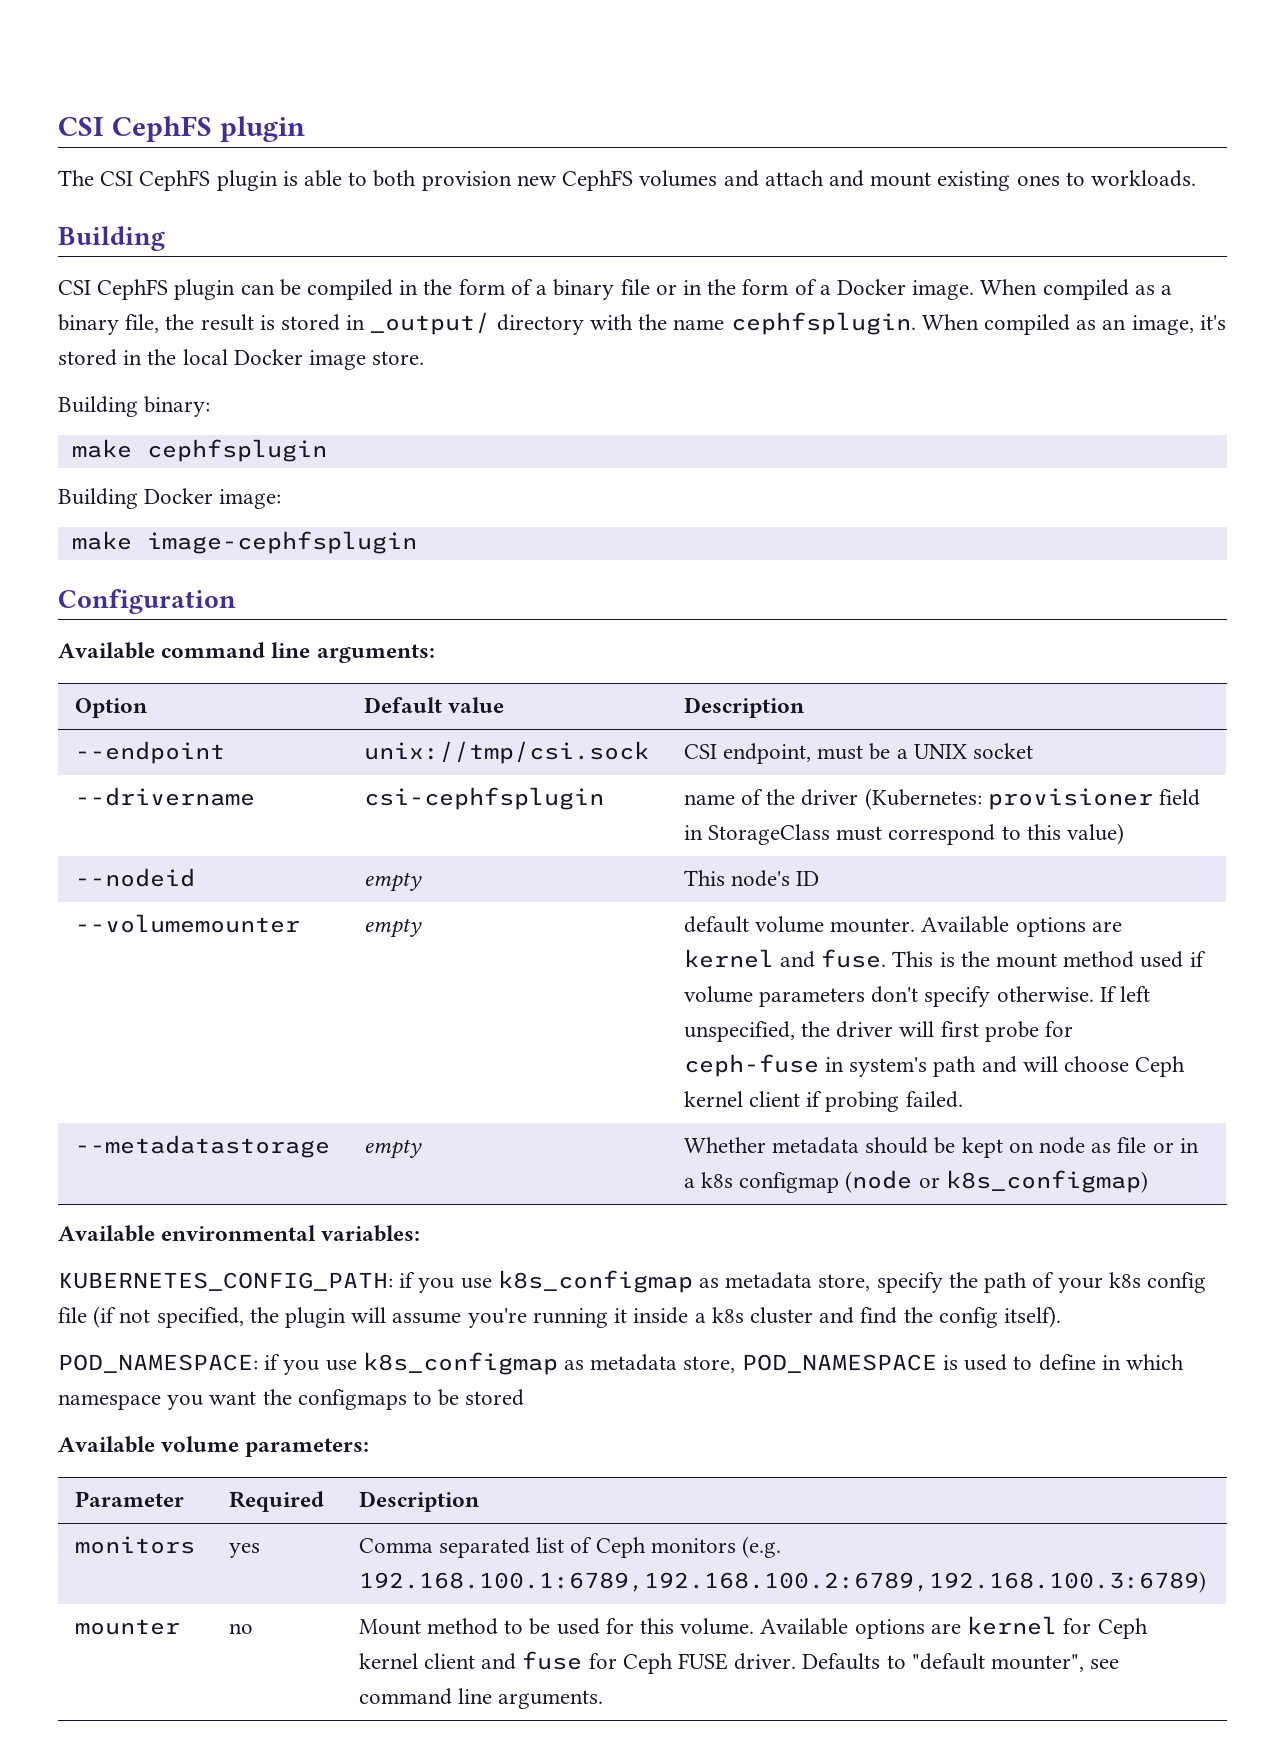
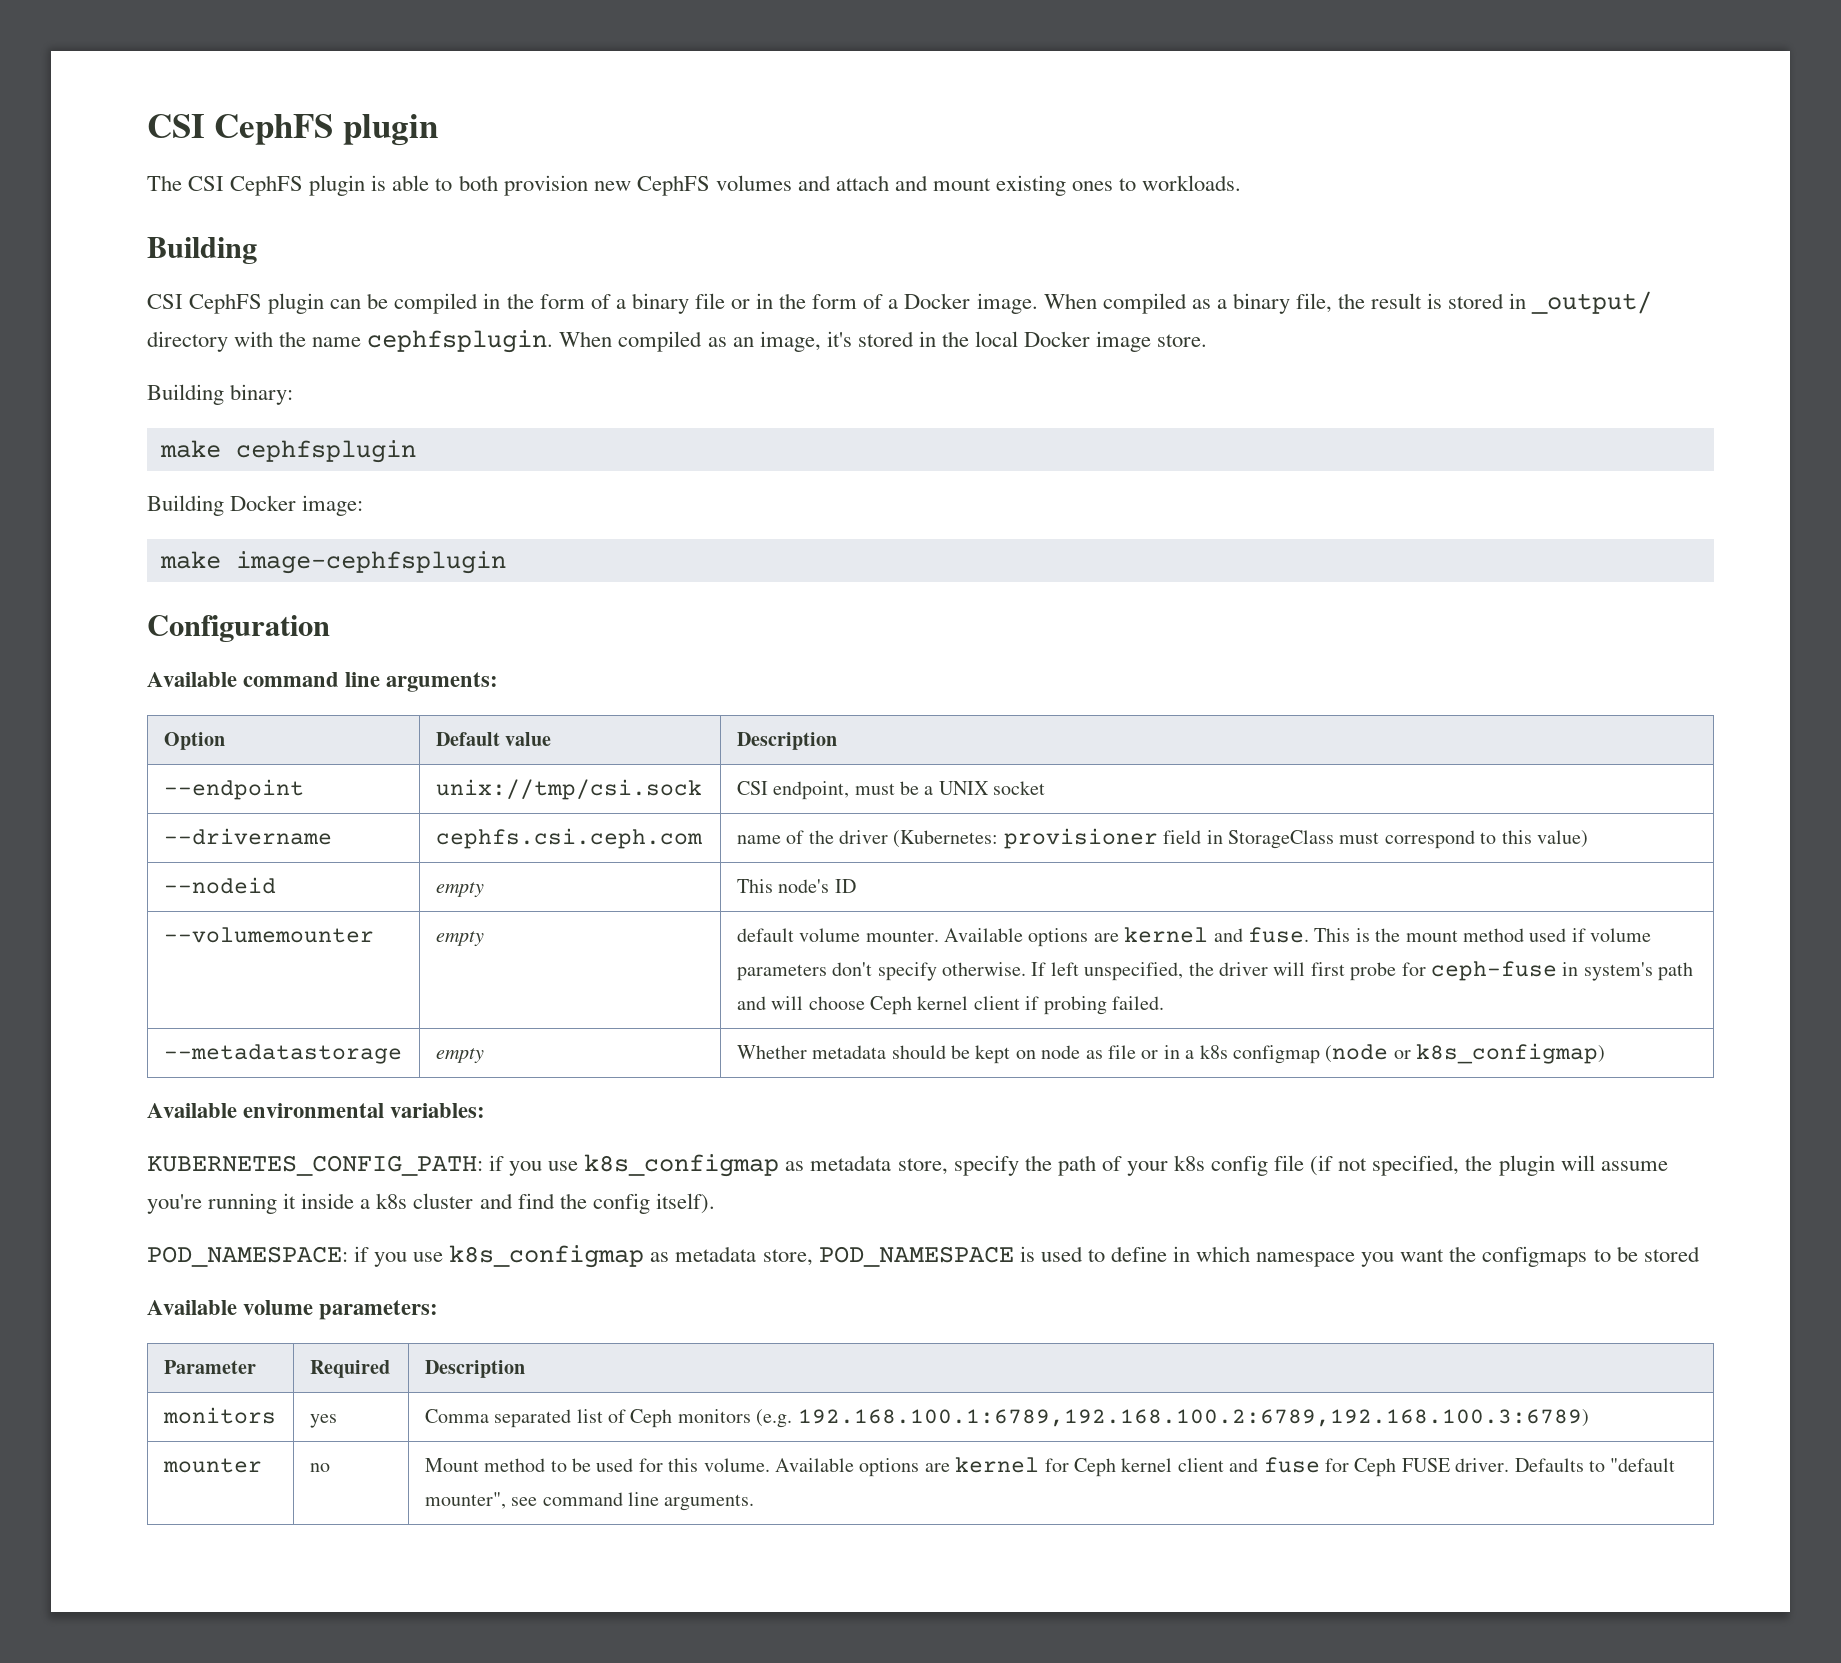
[363,787,604,810] csi-cephfsplugin -> [435,828,703,849] cephfs.csi.ceph.com

